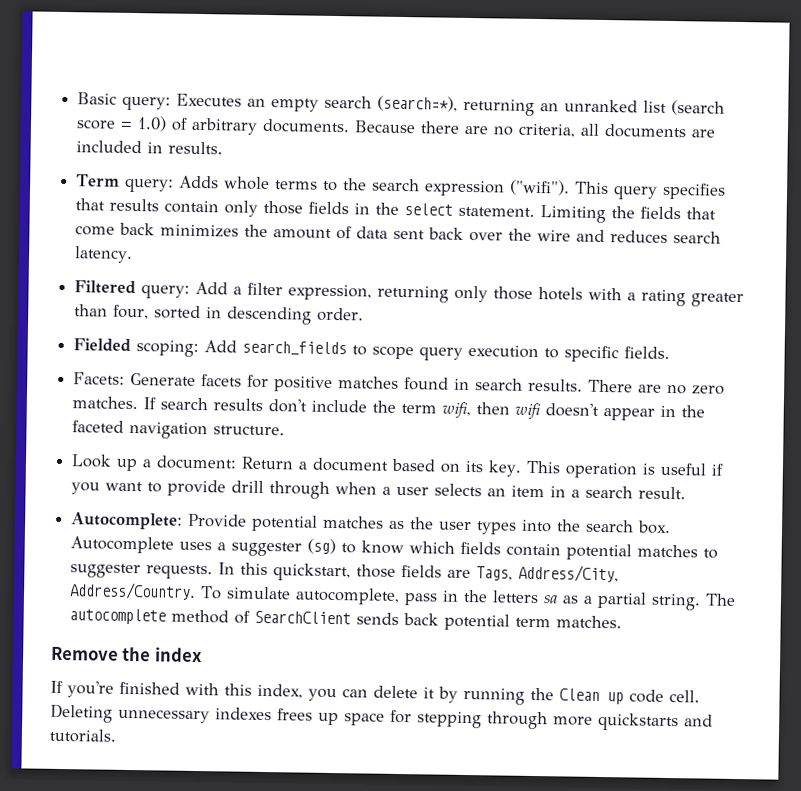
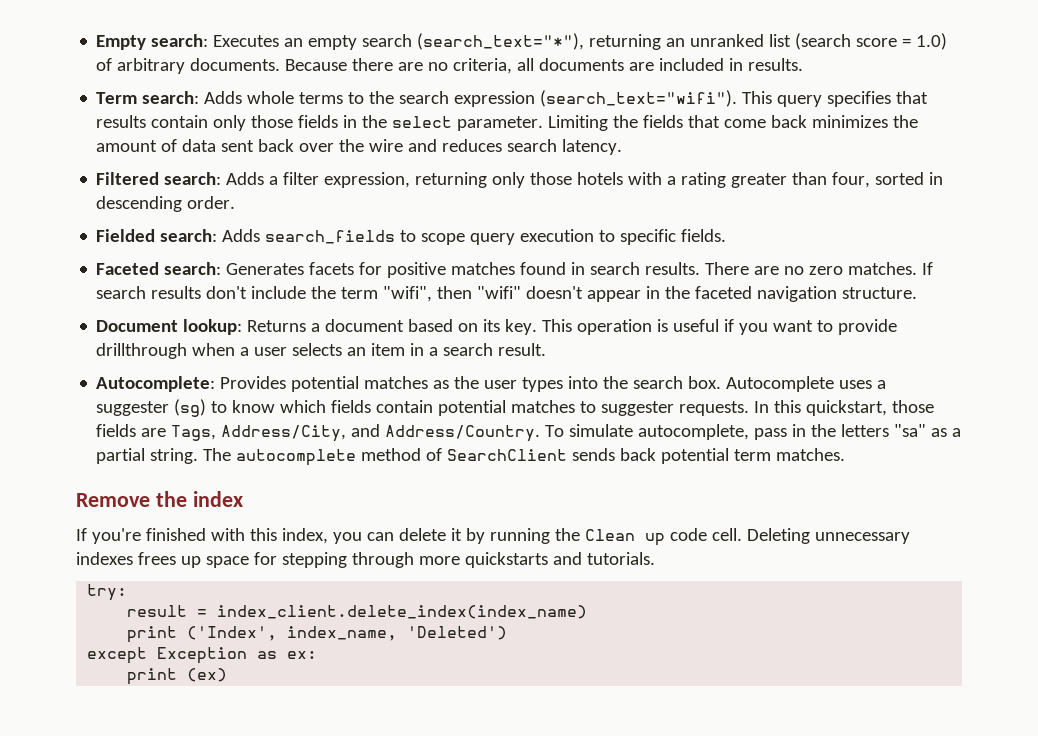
[77,92,172,111] Basic query: -> [96,34,209,50] Empty search:
[377,95,459,112] (search=*), -> [417,33,585,50] (search_text="*"),
[124,177,175,193] query: -> [142,91,200,104] search:
[509,179,571,196] ("wifi"). -> [540,90,738,107] (search_text="wifi").
[458,206,536,217] statement. -> [457,116,544,131] parameter.
[141,281,229,299] query: Add -> [164,172,265,185] search: Adds
[136,340,238,358] scoping: Add -> [160,229,261,242] search: Adds
[73,372,197,386] Facets: Generate -> [96,262,305,275] Faceted search: Generates
[442,401,542,421] wifi, then wifi -> [383,286,522,302] "wifi", then "wifi"
[71,454,295,472] Look up a document: Return -> [96,319,307,335] Document lookup: Returns
[231,480,331,499] drill through -> [96,343,188,359] drillthrough
[188,513,248,528] Provide -> [220,376,287,389] Provides
(620, 573) none -> [351,424,381,437] and
[543,595,559,604] sa -> [894,424,927,437] "sa"
(117, 735) none -> [87,584,128,601] [127,605,588,619] [127,626,508,643] [87,647,318,664] [127,668,228,685] // try: // result = index_client.delete_index(index_name) // print ('Index', index_name, 'Deleted') // except Exception as ex: // print (ex)

